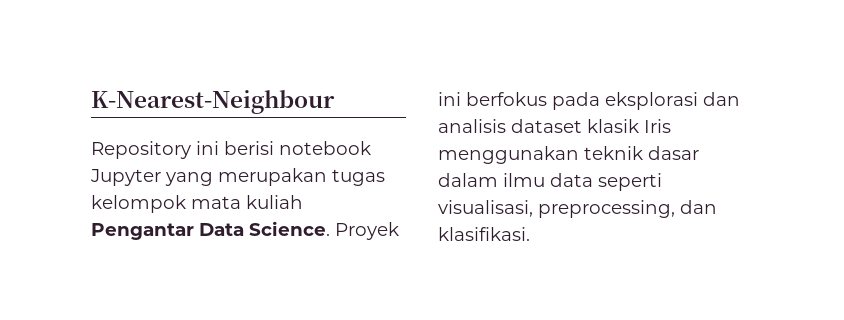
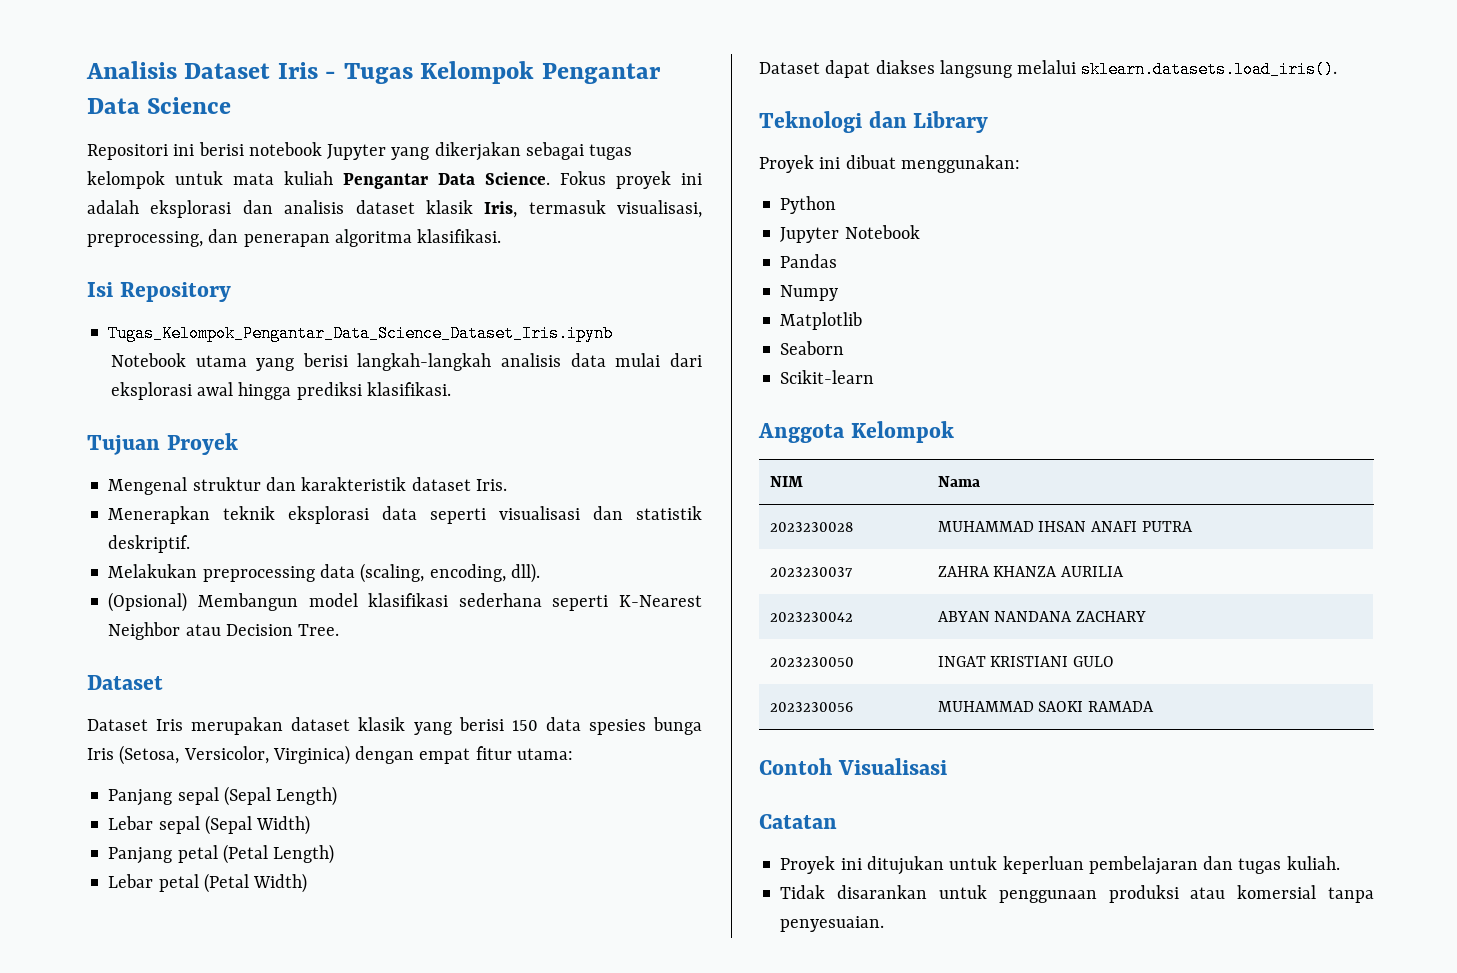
[91,90,335,114] [91,141,191,159] K-Nearest-Neighbour // Repository -> [86,61,661,84] [87,97,232,114] [87,144,168,160] Analisis Dataset Iris - Tugas Kelompok Pengantar Data Science // Repositori
[218,168,327,186] merupakan -> [434,142,584,161] dikerjakan sebagai
(186, 204) none -> [175,171,223,185] untuk
[335,222,399,240] [438,92,600,110] Proyek ini berfokus pada -> [560,171,702,189] [87,200,139,214] Fokus proyek ini adalah
[644,119,671,133] [438,146,699,164] [438,173,662,191] Iris menggunakan teknik dasar dalam ilmu data seperti -> [484,200,606,218] Iris, termasuk
[438,227,530,241] klasifikasi. -> [243,229,502,247] [87,282,231,302] [108,325,614,342] [110,353,702,371] [110,382,452,400] [87,433,238,455] [108,477,507,495] [108,506,702,524] [108,535,191,553] [108,563,540,583] [108,592,702,612] [108,622,340,640] [87,675,163,690] [87,717,703,735] [87,745,573,765] [108,786,338,806] [108,815,311,835] [108,844,335,864] [108,873,308,893] [759,60,1338,78] [759,111,989,133] [759,155,1020,173] [780,196,837,214] [780,225,920,243] [780,254,838,268] [780,285,839,301] [780,312,863,330] [780,341,845,355] [780,370,875,384] [758,421,954,443] [769,476,803,487] [937,476,980,487] [769,522,853,532] [937,521,1193,532] [769,567,853,577] [937,566,1124,577] [769,612,853,622] [937,611,1146,622] [769,657,854,667] [937,656,1114,667] [769,702,853,712] [937,701,1154,712] [759,758,947,775] [759,814,837,829] [780,856,1340,875] [780,885,1374,903] [780,916,885,932] penerapan algoritma klasifikasi. // Isi Repository // Tugas_Kelompok_Pengantar_Data_Science_Dataset_Iris.ipynb // Notebook utama yang berisi langkah-langkah analisis data mulai dari eksplorasi awal hingga prediksi klasifikasi. // Tujuan Proyek // Mengenal struktur dan karakteristik dataset Iris. // Menerapkan teknik eksplorasi data seperti visualisasi dan statistik deskriptif. // Melakukan preprocessing data (scaling, encoding, dll). // (Opsional) Membangun model klasifikasi sederhana seperti K-Nearest Neighbor atau Decision Tree. // Dataset // Dataset Iris merupakan dataset klasik yang berisi 150 data spesies bunga Iris (Setosa, Versicolor, Virginica) dengan empat fitur utama: // Panjang sepal (Sepal Length) // Lebar sepal (Sepal Width) // Panjang petal (Petal Length) // Lebar petal (Petal Width) // Dataset dapat diakses langsung melalui sklearn.datasets.load_iris(). // Teknologi dan Library // Proyek ini dibuat menggunakan: // Python // Jupyter Notebook // Pandas // Numpy // Matplotlib // Seaborn // Scikit-learn // Anggota Kelompok // NIM | Nama // 2023230028 | MUHAMMAD IHSAN ANAFI PUTRA // 2023230037 | ZAHRA KHANZA AURILIA // 2023230042 | ABYAN NANDANA ZACHARY // 2023230050 | INGAT KRISTIANI GULO // 2023230056 | MUHAMMAD SAOKI RAMADA // Contoh Visualisasi // Catatan // Proyek ini ditujukan untuk keperluan pembelajaran dan tugas kuliah. // Tidak disarankan untuk penggunaan produksi atau komersial tanpa penyesuaian.

